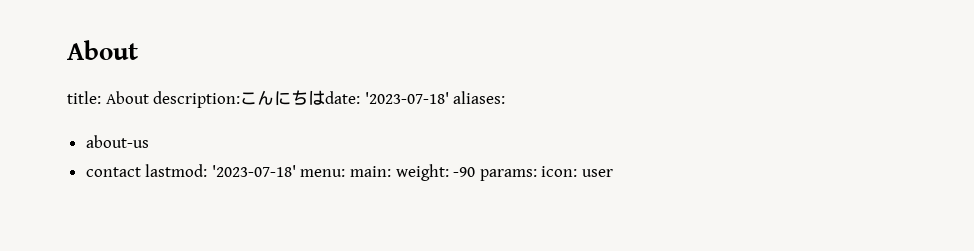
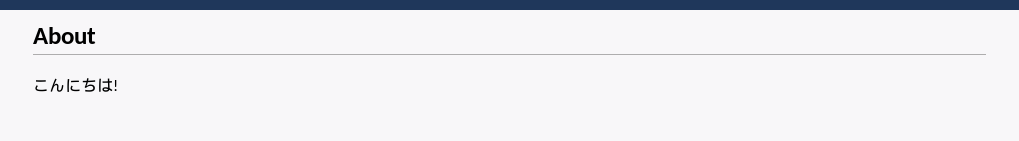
[67,90,506,108] [85,135,149,148] [85,164,614,181] title: About description:こんにちはdate: '2023-07-18' aliases: // about-us // contact lastmod: '2023-07-18' menu: main: weight: -90 params: icon: user -> [33,78,118,92] こんにちは!

